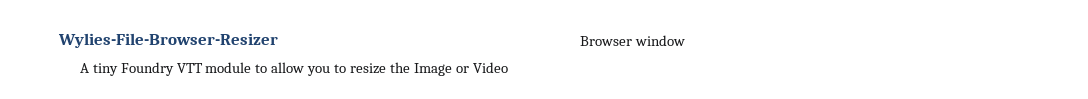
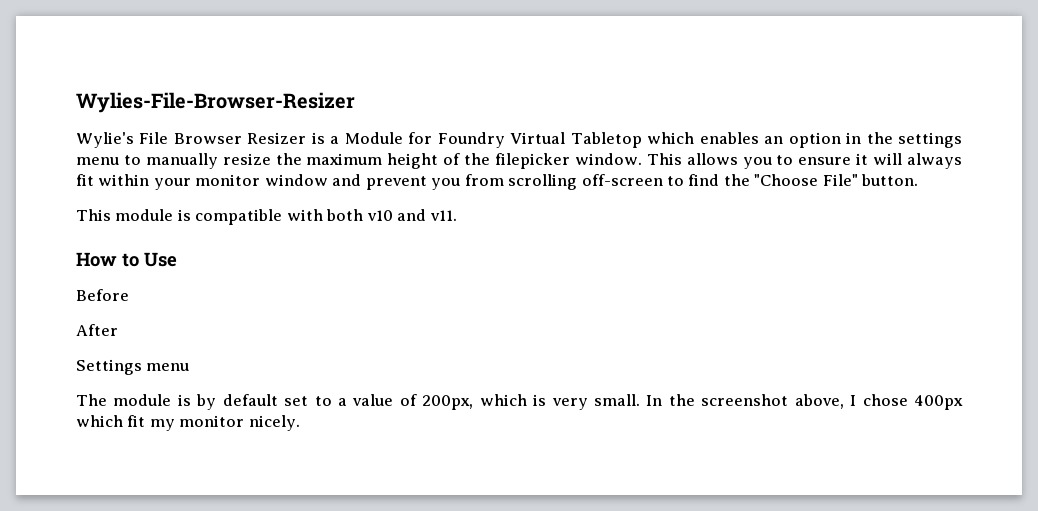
[79,62,508,76] [580,35,685,46] A tiny Foundry VTT module to allow you to resize the Image or Video Browser window -> [76,132,963,148] [76,153,963,169] [76,174,919,190] [76,209,457,225] [76,252,177,267] [76,289,129,301] [76,324,118,336] [76,359,190,375] [76,394,964,410] [76,415,300,431] Wylie's File Browser Resizer is a Module for Foundry Virtual Tabletop which enables an option in the settings menu to manually resize the maximum height of the filepicker window. This allows you to ensure it will always fit within your monitor window and prevent you from scrolling off-screen to find the "Choose File" button. // This module is compatible with both v10 and v11. // How to Use // Before // After // Settings menu // The module is by default set to a value of 200px, which is very small. In the screenshot above, I chose 400px which fit my monitor nicely.

